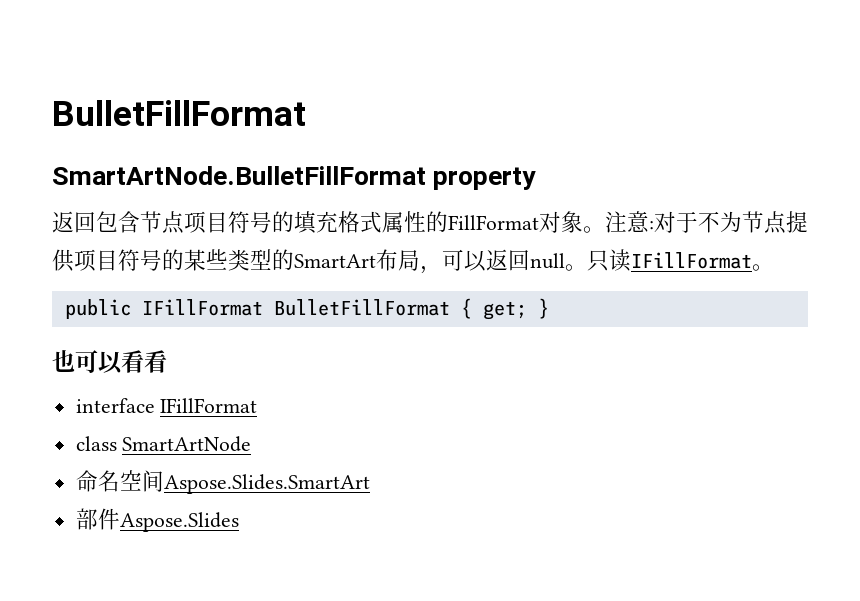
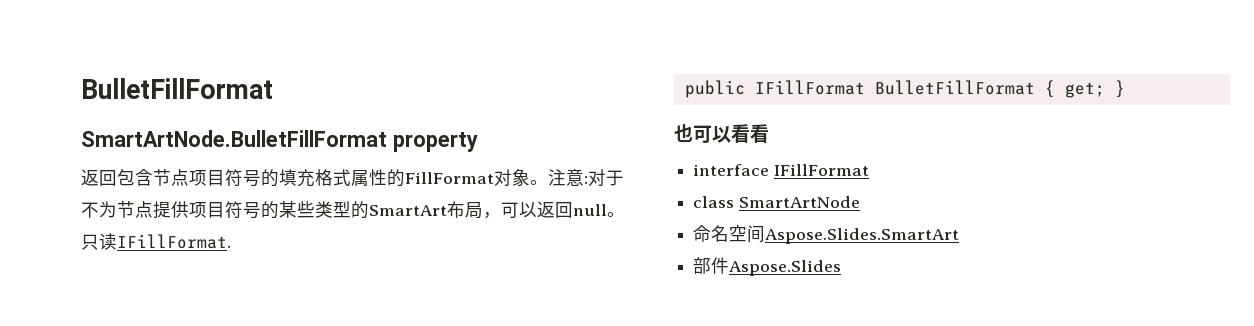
[631,252,774,271] IFillFormat。 -> [117,234,231,249] IFillFormat.

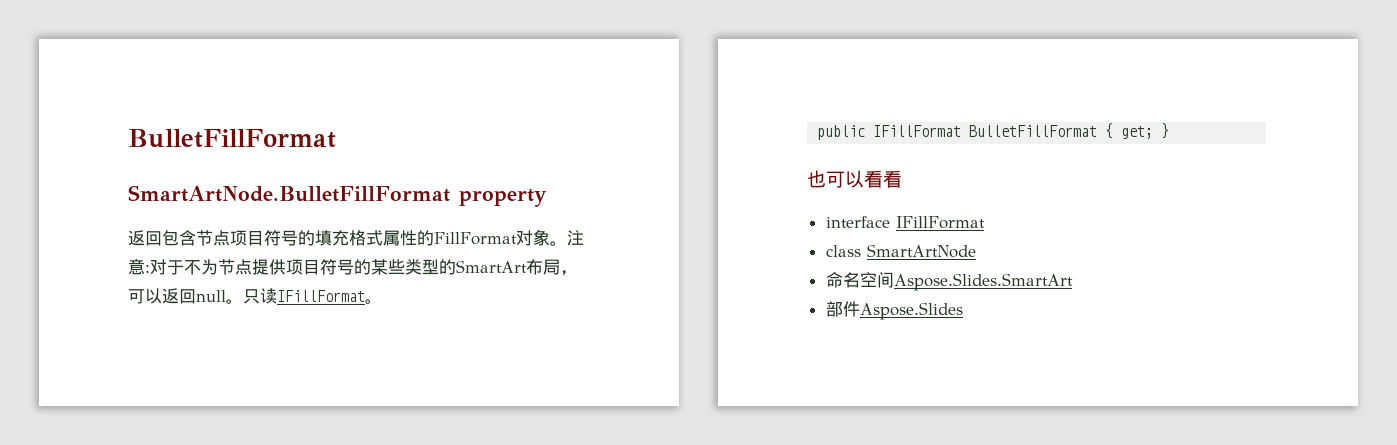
[117,234,231,249] IFillFormat. -> [277,290,382,304] IFillFormat。

